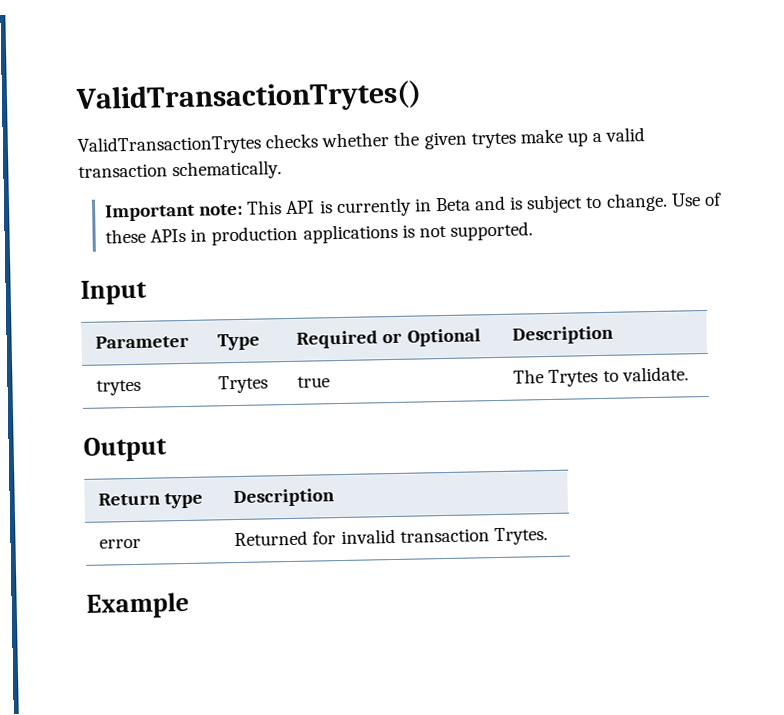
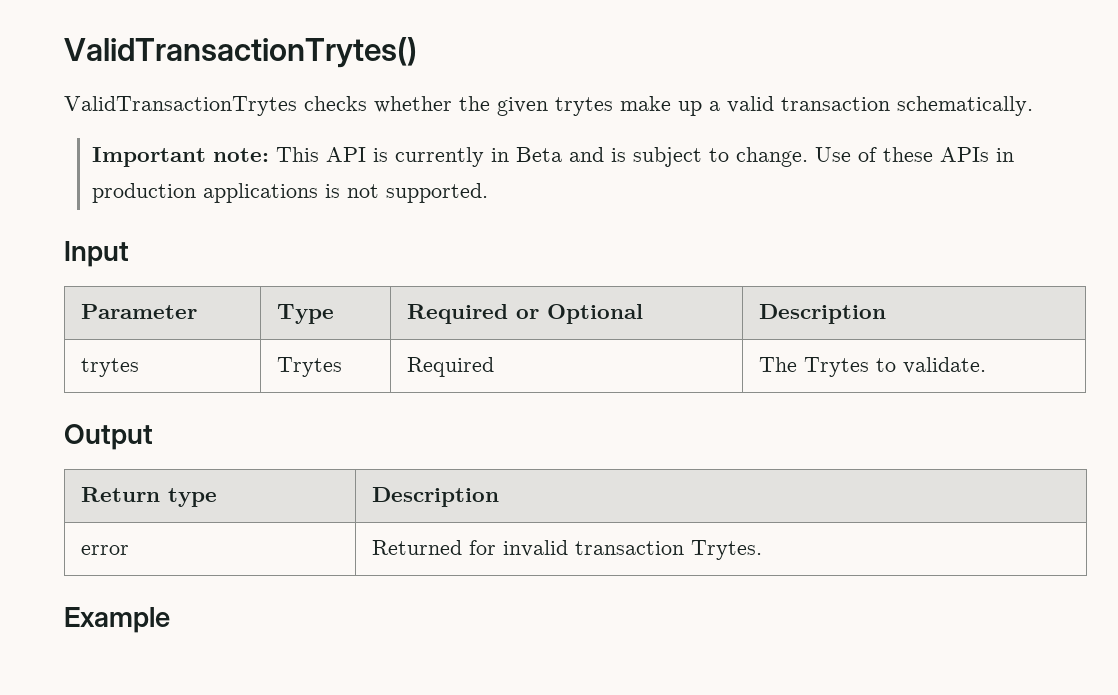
[297,376,331,388] true -> [406,357,494,377] Required

